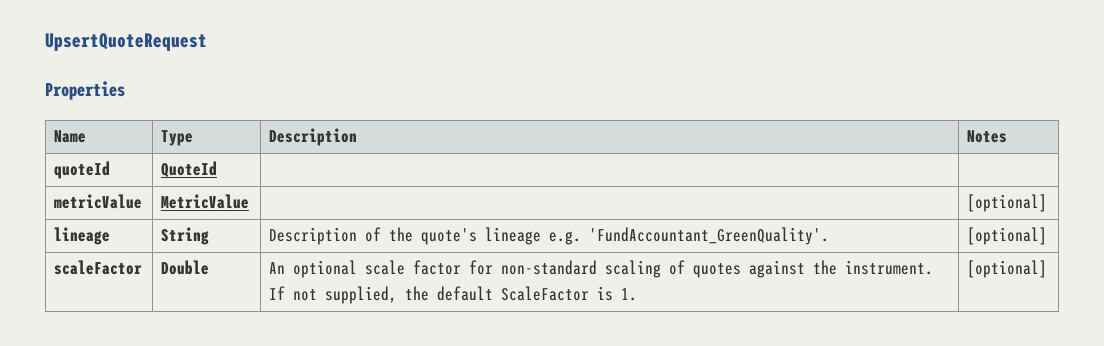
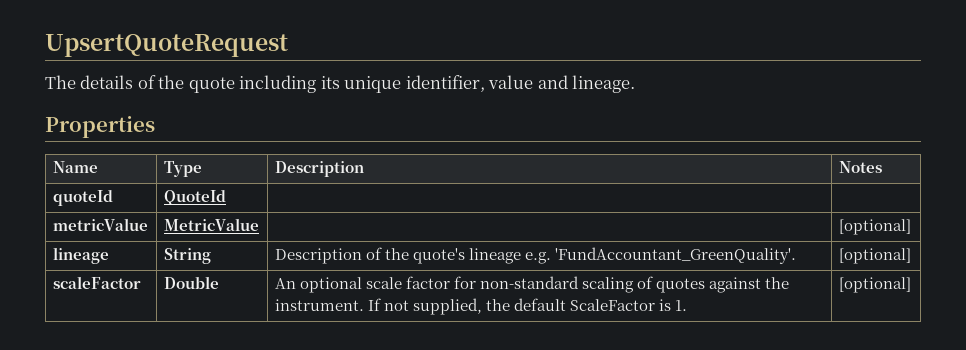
(207, 42) none -> [45,75,636,93] // The details of the quote including its unique identifier, value and lineage.

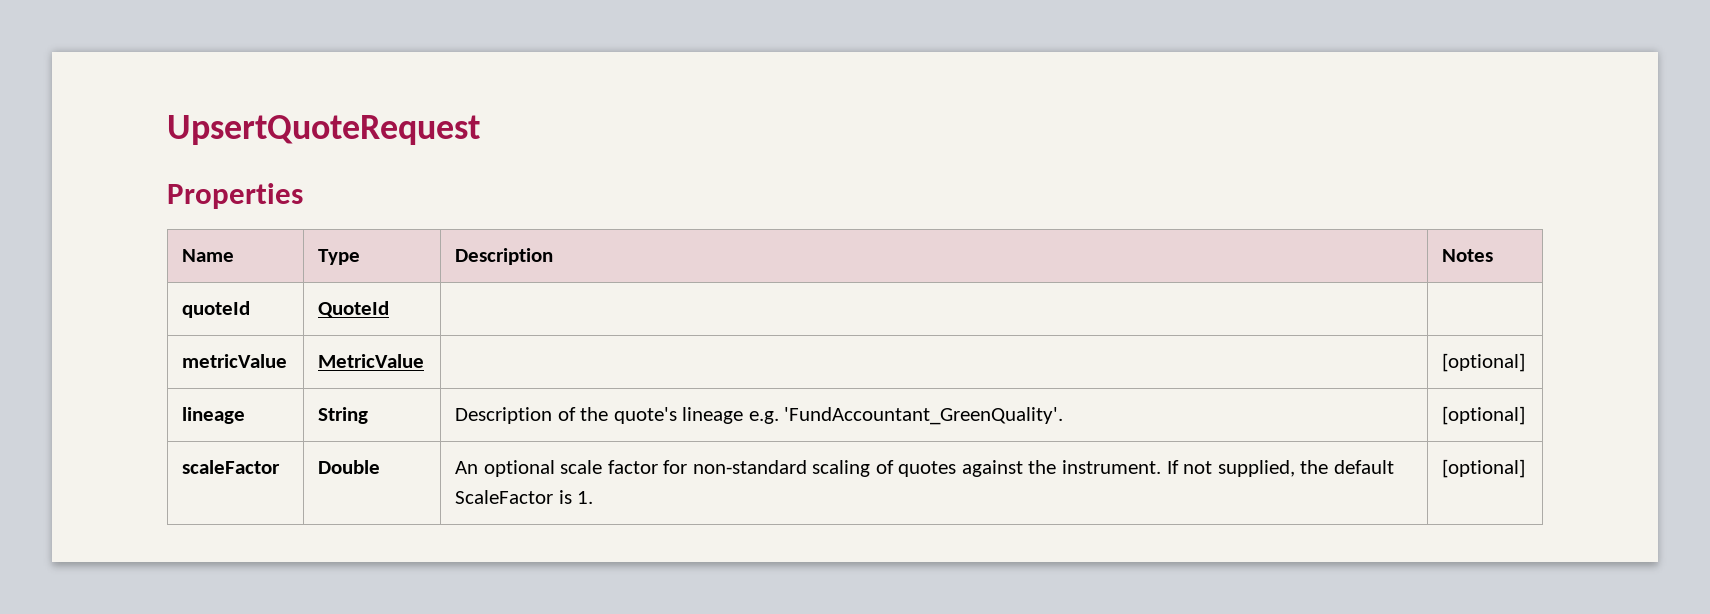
[45,75,636,93] // The details of the quote including its unique identifier, value and lineage. -> (480, 130) none

